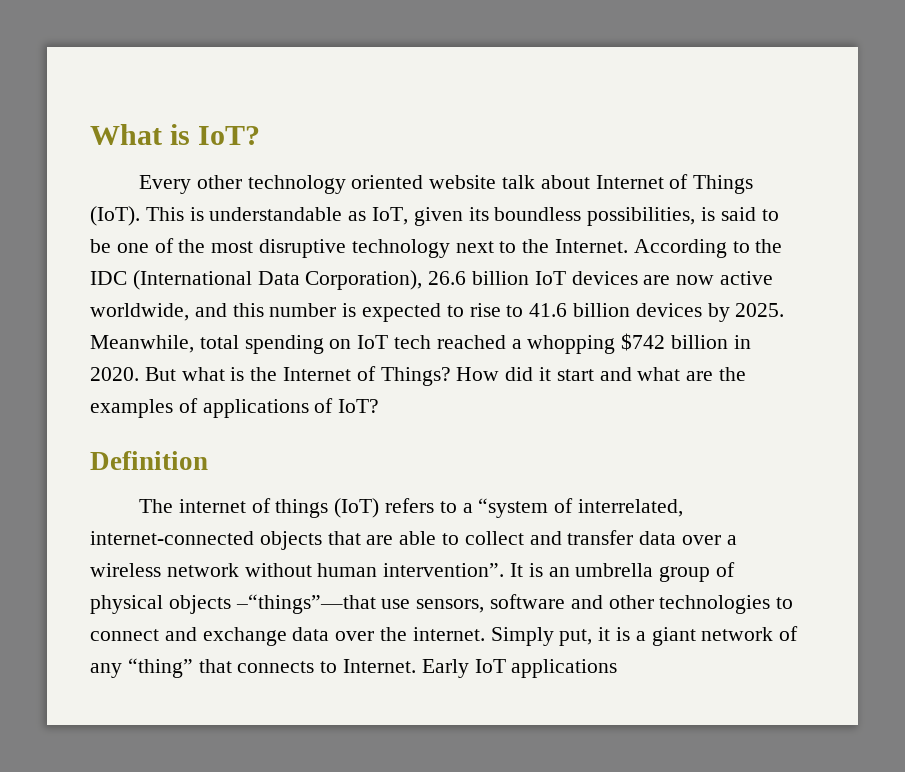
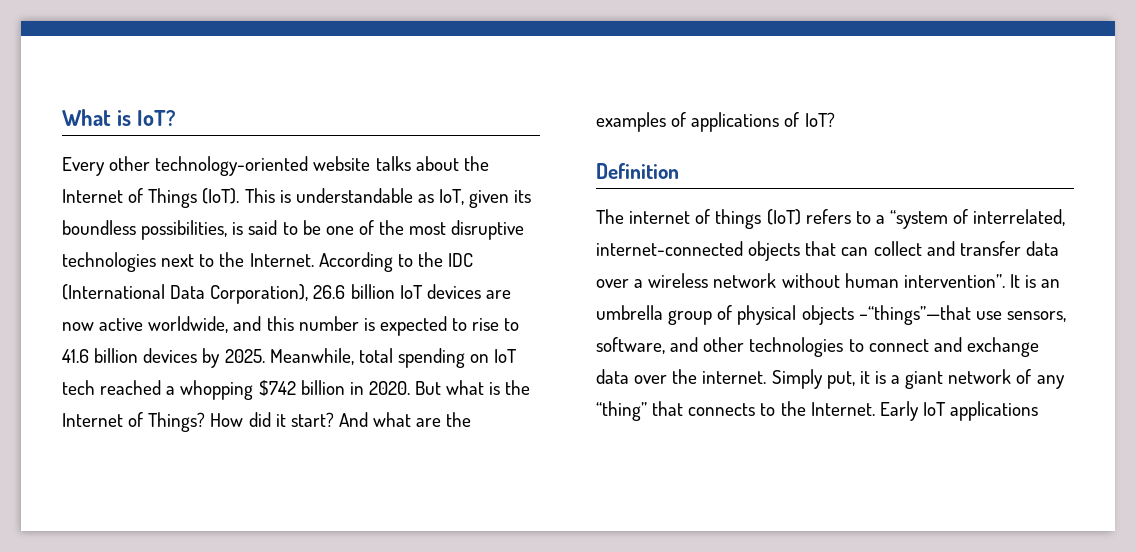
[247,175,590,194] technology oriented website talk about -> [155,156,489,176] technology-oriented website talks about the
[351,239,450,258] technology -> [62,252,156,272] technologies
[556,367,632,381] start and -> [290,412,368,427] start? And
[366,531,460,545] are able to -> [841,247,869,256] can
[490,594,566,609] software -> [596,337,665,354] software,
(338, 667) none -> [780,401,806,416] the

